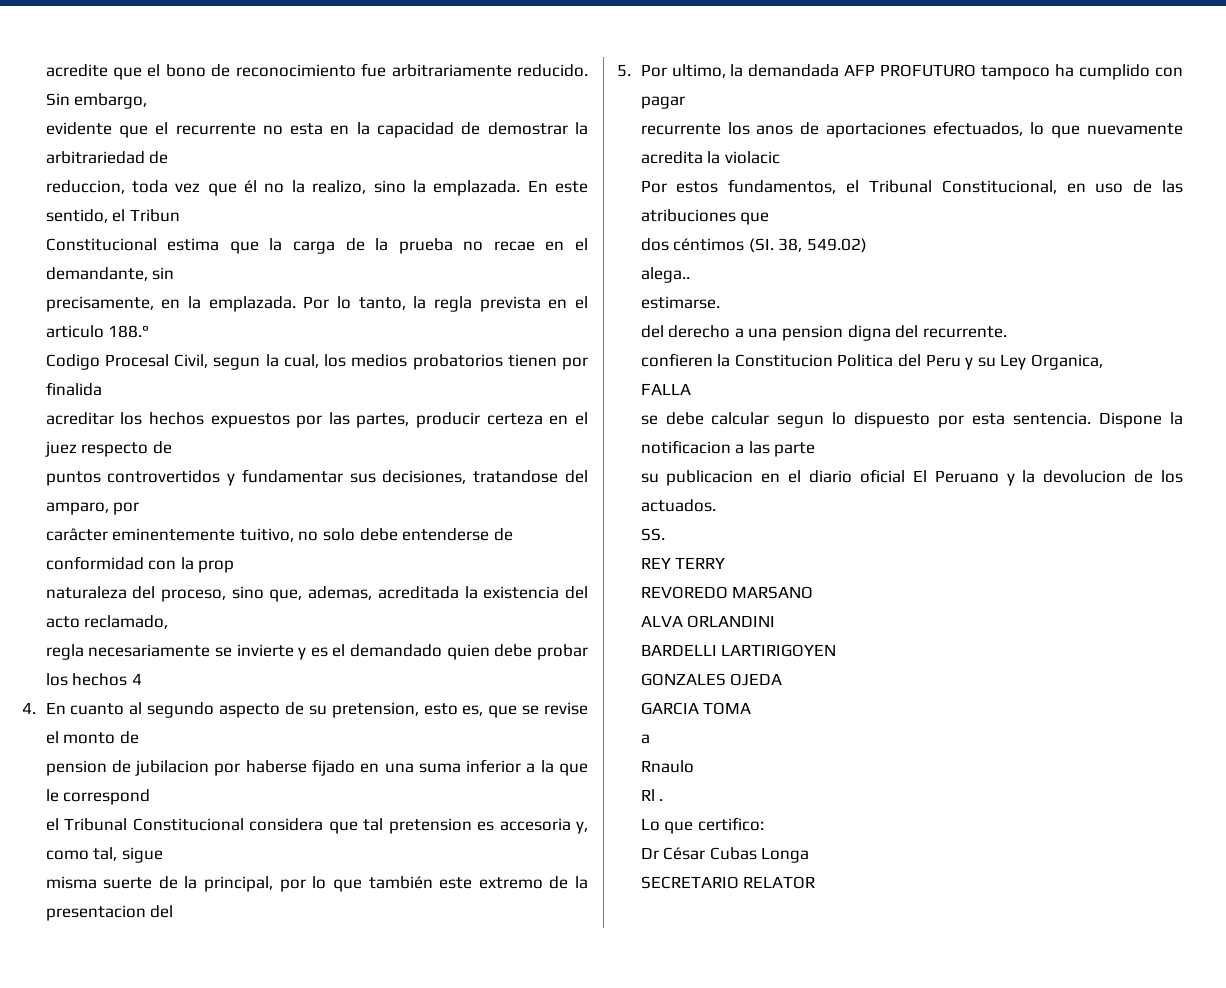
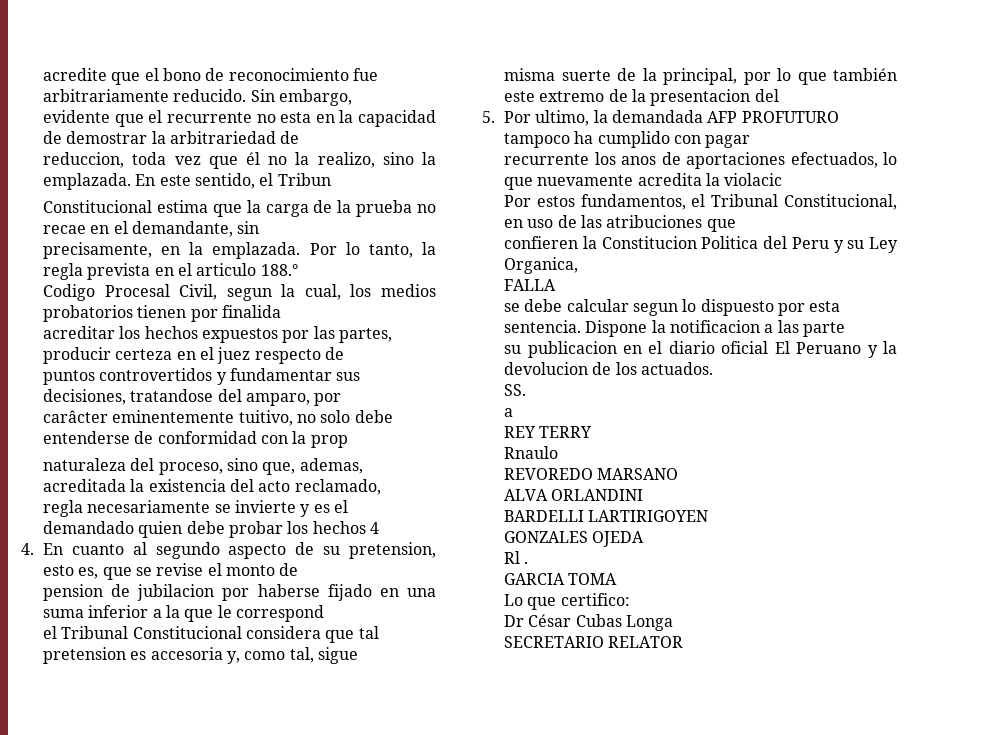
[640,238,867,253] [640,267,690,283] [640,296,720,309] [640,325,1007,341] // dos céntimos (SI. 38, 549.02) // alega.. // estimarse. // del derecho a una pension digna del recurrente. -> (736, 225) none
(665, 534) none -> [504,408,514,417] // a
(726, 563) none -> [504,446,559,459] // Rnaulo
(783, 679) none -> [504,551,529,564] // Rl .
[640,734,650,744] [640,760,694,773] [640,789,664,801] // a // Rnaulo // Rl . -> (618, 579) none

